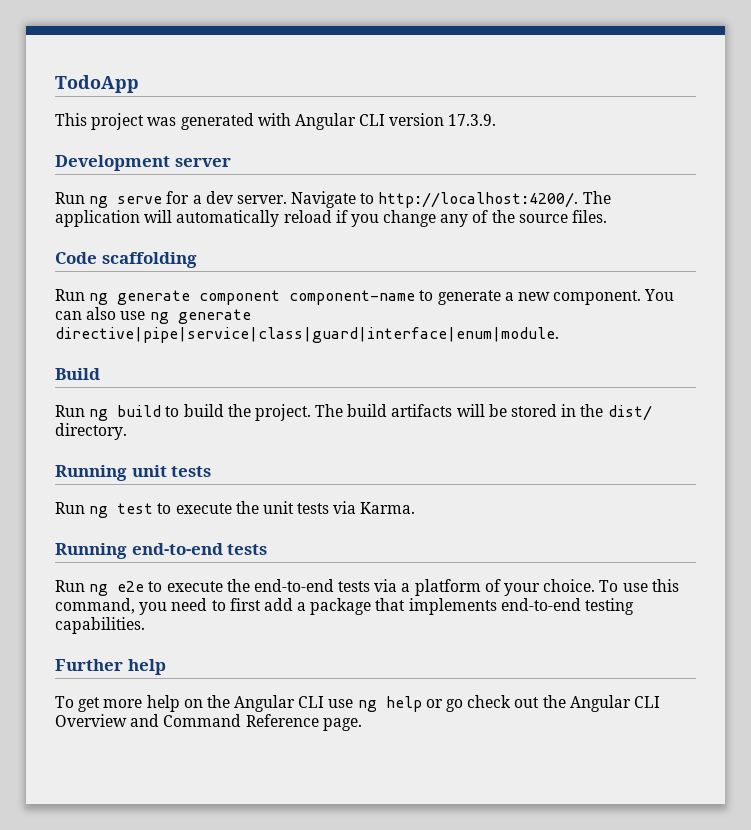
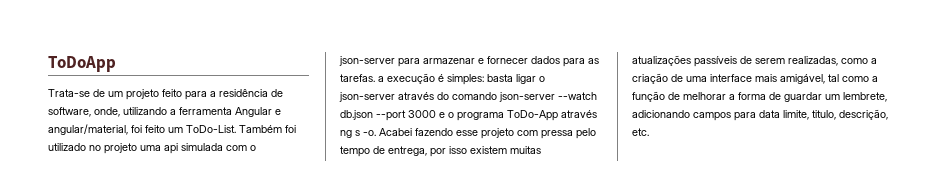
[55,75,139,93] [55,113,497,130] [55,155,231,171] [55,191,611,208] [55,210,608,227] [55,252,197,268] [55,289,675,305] [55,307,251,324] [55,327,559,343] [55,368,100,380] [55,404,652,421] [55,423,127,440] [55,465,212,481] [55,501,416,518] [55,543,268,559] [55,579,679,596] [55,598,635,615] [55,617,145,634] [55,659,166,675] [55,695,660,712] [55,714,362,731] TodoApp // This project was generated with Angular CLI version 17.3.9. // Development server // Run ng serve for a dev server. Navigate to http://localhost:4200/. The application will automatically reload if you change any of the source files. // Code scaffolding // Run ng generate component component-name to generate a new component. You can also use ng generate directive|pipe|service|class|guard|interface|enum|module. // Build // Run ng build to build the project. The build artifacts will be stored in the dist/ directory. // Running unit tests // Run ng test to execute the unit tests via Karma. // Running end-to-end tests // Run ng e2e to execute the end-to-end tests via a platform of your choice. To use this command, you need to first add a package that implements end-to-end testing capabilities. // Further help // To get more help on the Angular CLI use ng help or go check out the Angular CLI Overview and Command Reference page. -> [48,56,116,72] [48,89,283,100] [48,107,281,117] [48,124,296,135] [48,143,256,154] [339,56,599,67] [340,73,545,85] [339,92,597,102] [340,110,597,121] [340,128,596,139] [340,146,541,157] [632,55,877,67] [632,73,878,84] [632,91,887,102] [632,109,888,121] [632,128,649,136] ToDoApp // Trata-se de um projeto feito para a residência de software, onde, utilizando a ferramenta Angular e angular/material, foi feito um ToDo-List. Também foi utilizado no projeto uma api simulada com o json-server para armazenar e fornecer dados para as tarefas. a execução é simples: basta ligar o json-server através do comando json-server --watch db.json --port 3000 e o programa ToDo-App através ng s -o. Acabei fazendo esse projeto com pressa pelo tempo de entrega, por isso existem muitas atualizações passíveis de serem realizadas, como a criação de uma interface mais amigável, tal como a função de melhorar a forma de guardar um lembrete, adicionando campos para data limite, titulo, descrição, etc.

